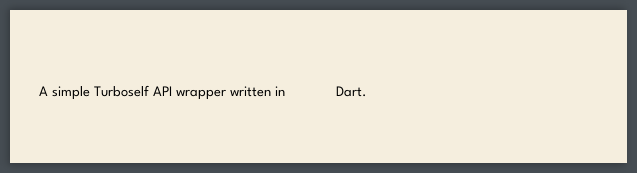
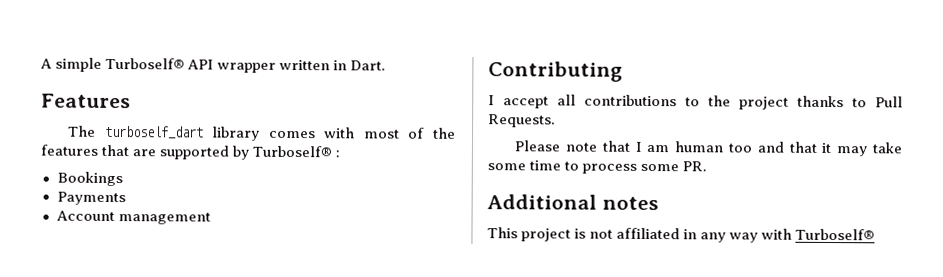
[94,85,149,97] Turboself -> [105,57,186,70] Turboself®
(367, 91) none -> [41,93,131,109] [68,125,457,141] [40,144,341,160] [56,171,123,187] [56,191,126,206] [55,210,211,225] [488,61,623,82] [488,94,903,110] [488,114,556,128] [514,140,902,157] [487,160,708,174] [487,194,659,211] [487,227,876,243] // Features // The turboself_dart library comes with most of the features that are supported by Turboself® : // Bookings // Payments // Account management // Contributing // I accept all contributions to the project thanks to Pull Requests. // Please note that I am human too and that it may take some time to process some PR. // Additional notes // This project is not affiliated in any way with Turboself®

